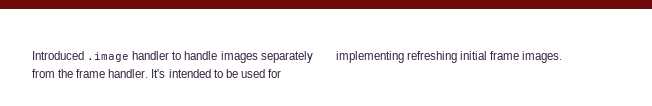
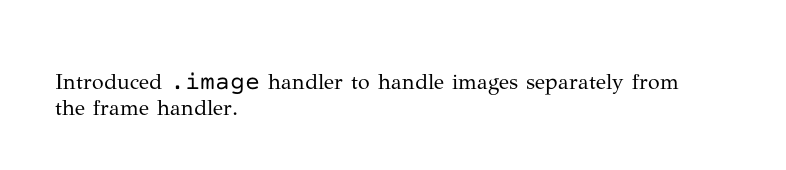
[151,69,281,78] [336,51,563,63] It's intended to be used for implementing refreshing initial frame images. -> (238, 107) none

